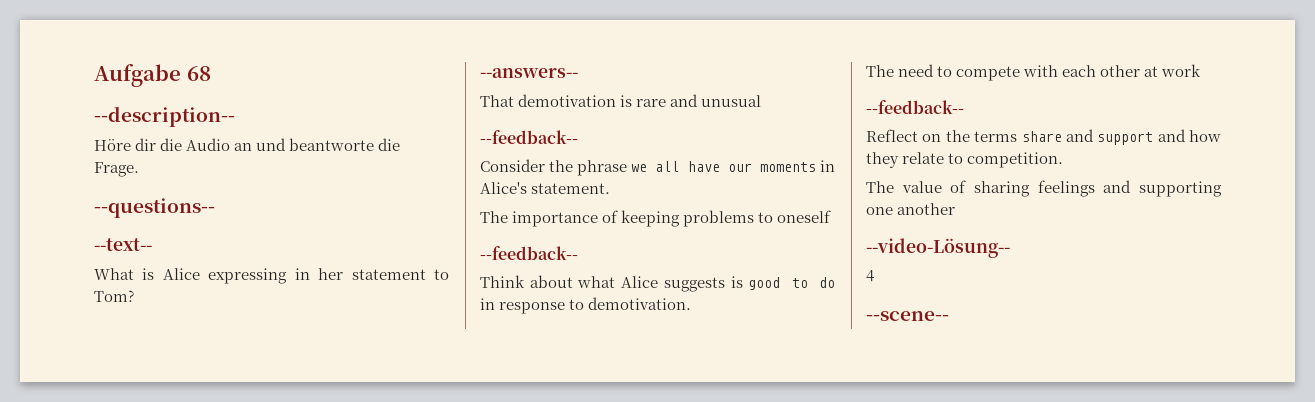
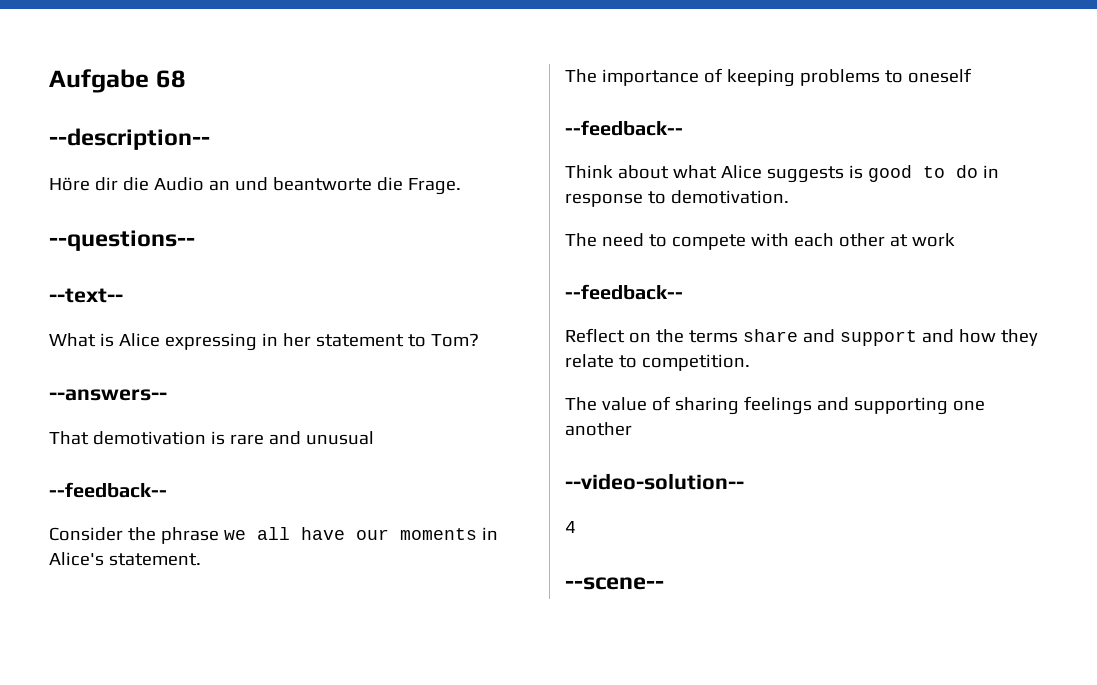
[866,238,1010,258] --video-Lösung-- -> [565,473,744,490] --video-solution--

